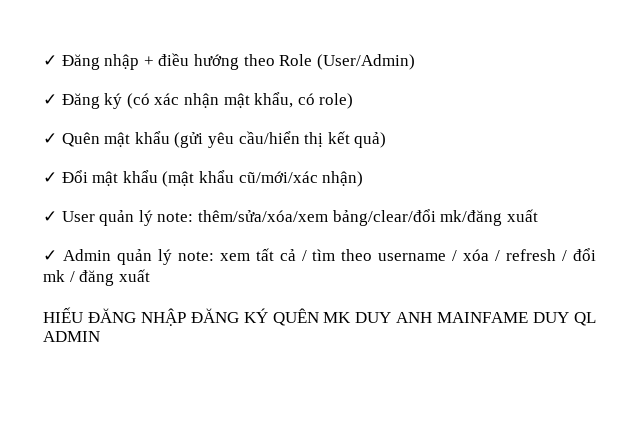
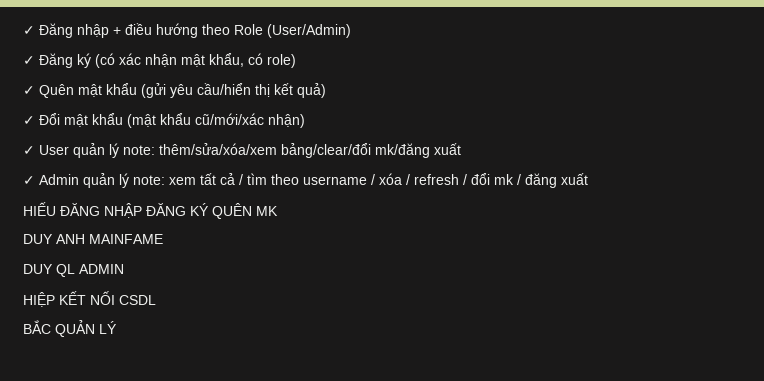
(352, 317) none -> (278, 211) //
(529, 317) none -> (163, 239) //
(100, 336) none -> [23,291,156,307] [23,320,117,337] // HIỆP KẾT NỐI CSDL // BẮC QUẢN LÝ

